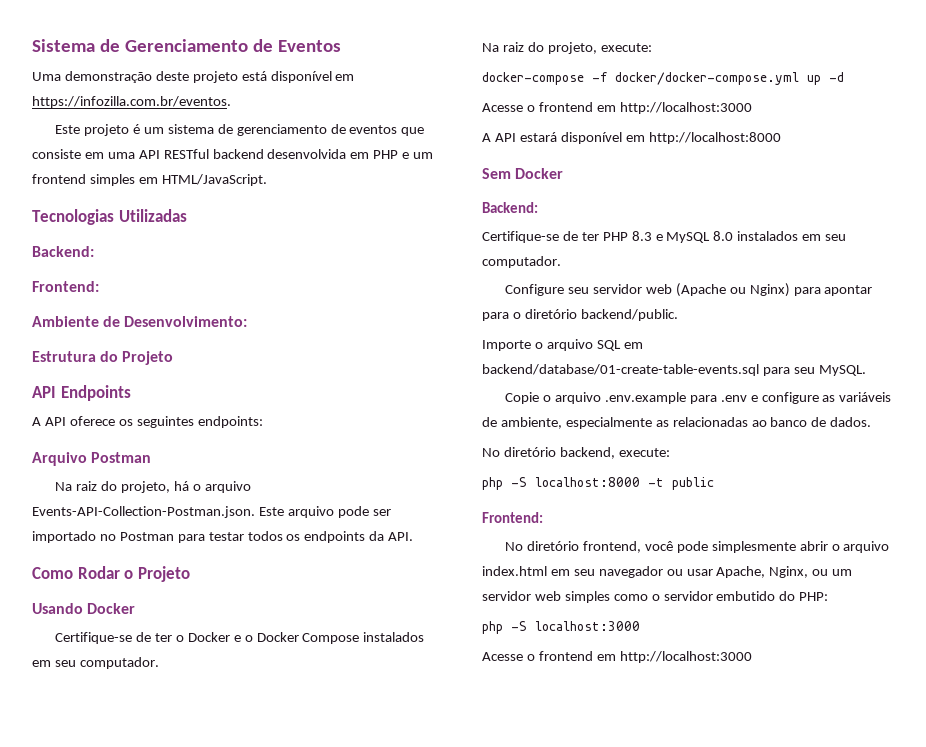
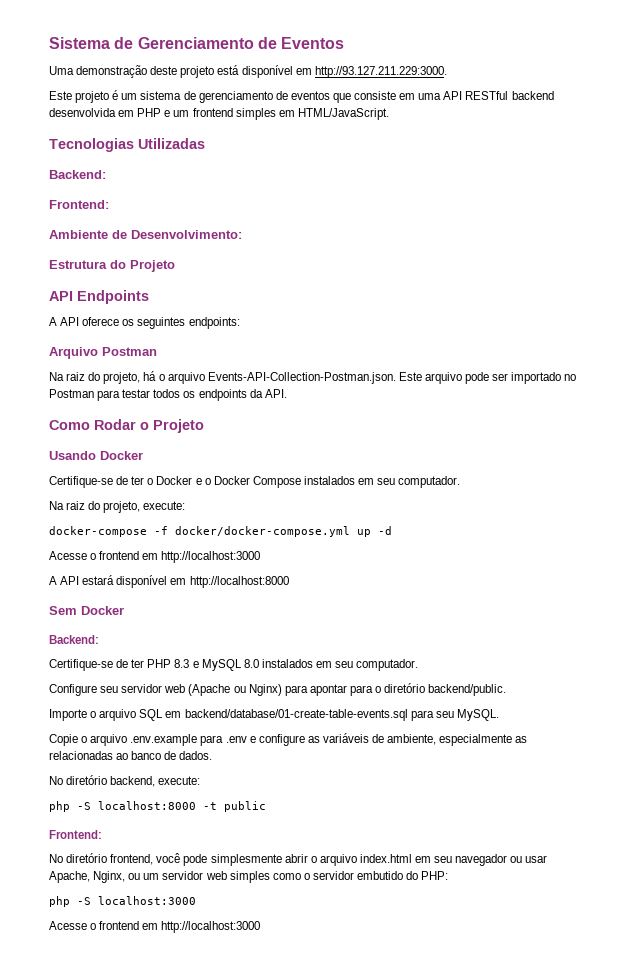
[32,96,231,108] https://infozilla.com.br/eventos. -> [314,66,447,78] http://93.127.211.229:3000.

